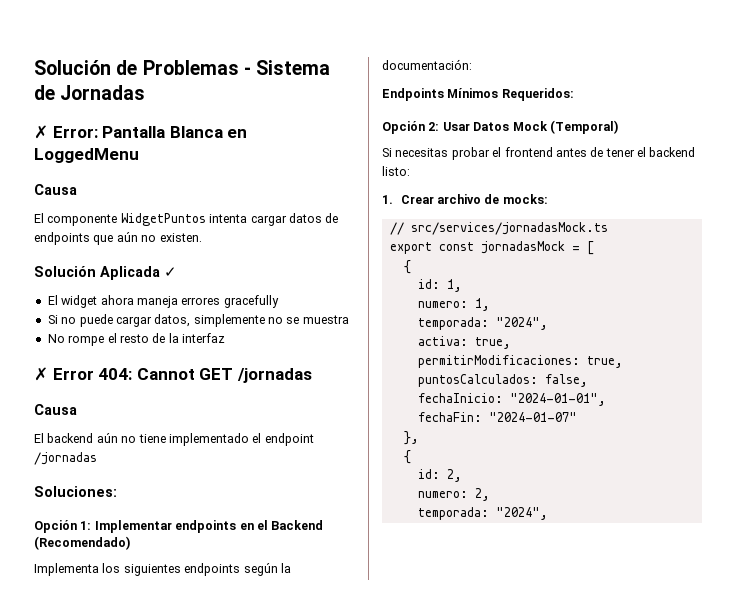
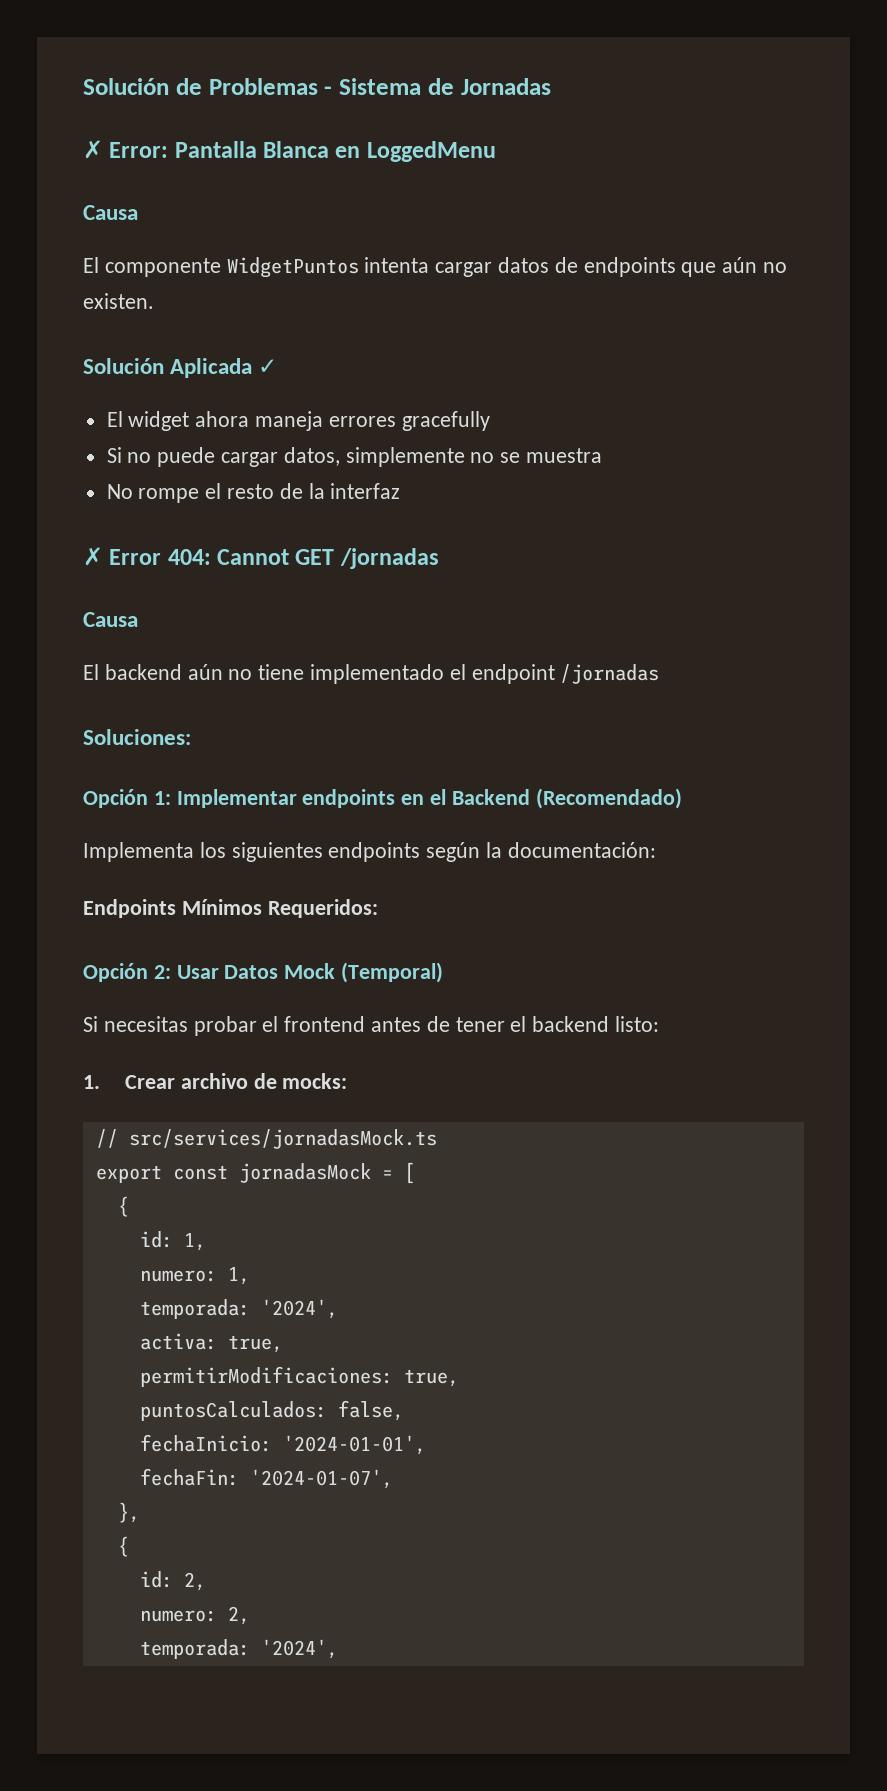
[495,317,548,330] "2024", -> [260,1299,338,1319] '2024',
[509,393,606,406] "2024-01-01", -> [282,1435,426,1455] '2024-01-01',
[488,412,577,422] "2024-01-07" -> [249,1469,393,1489] '2024-01-07',
[495,507,548,520] "2024", -> [260,1639,338,1659] '2024',

